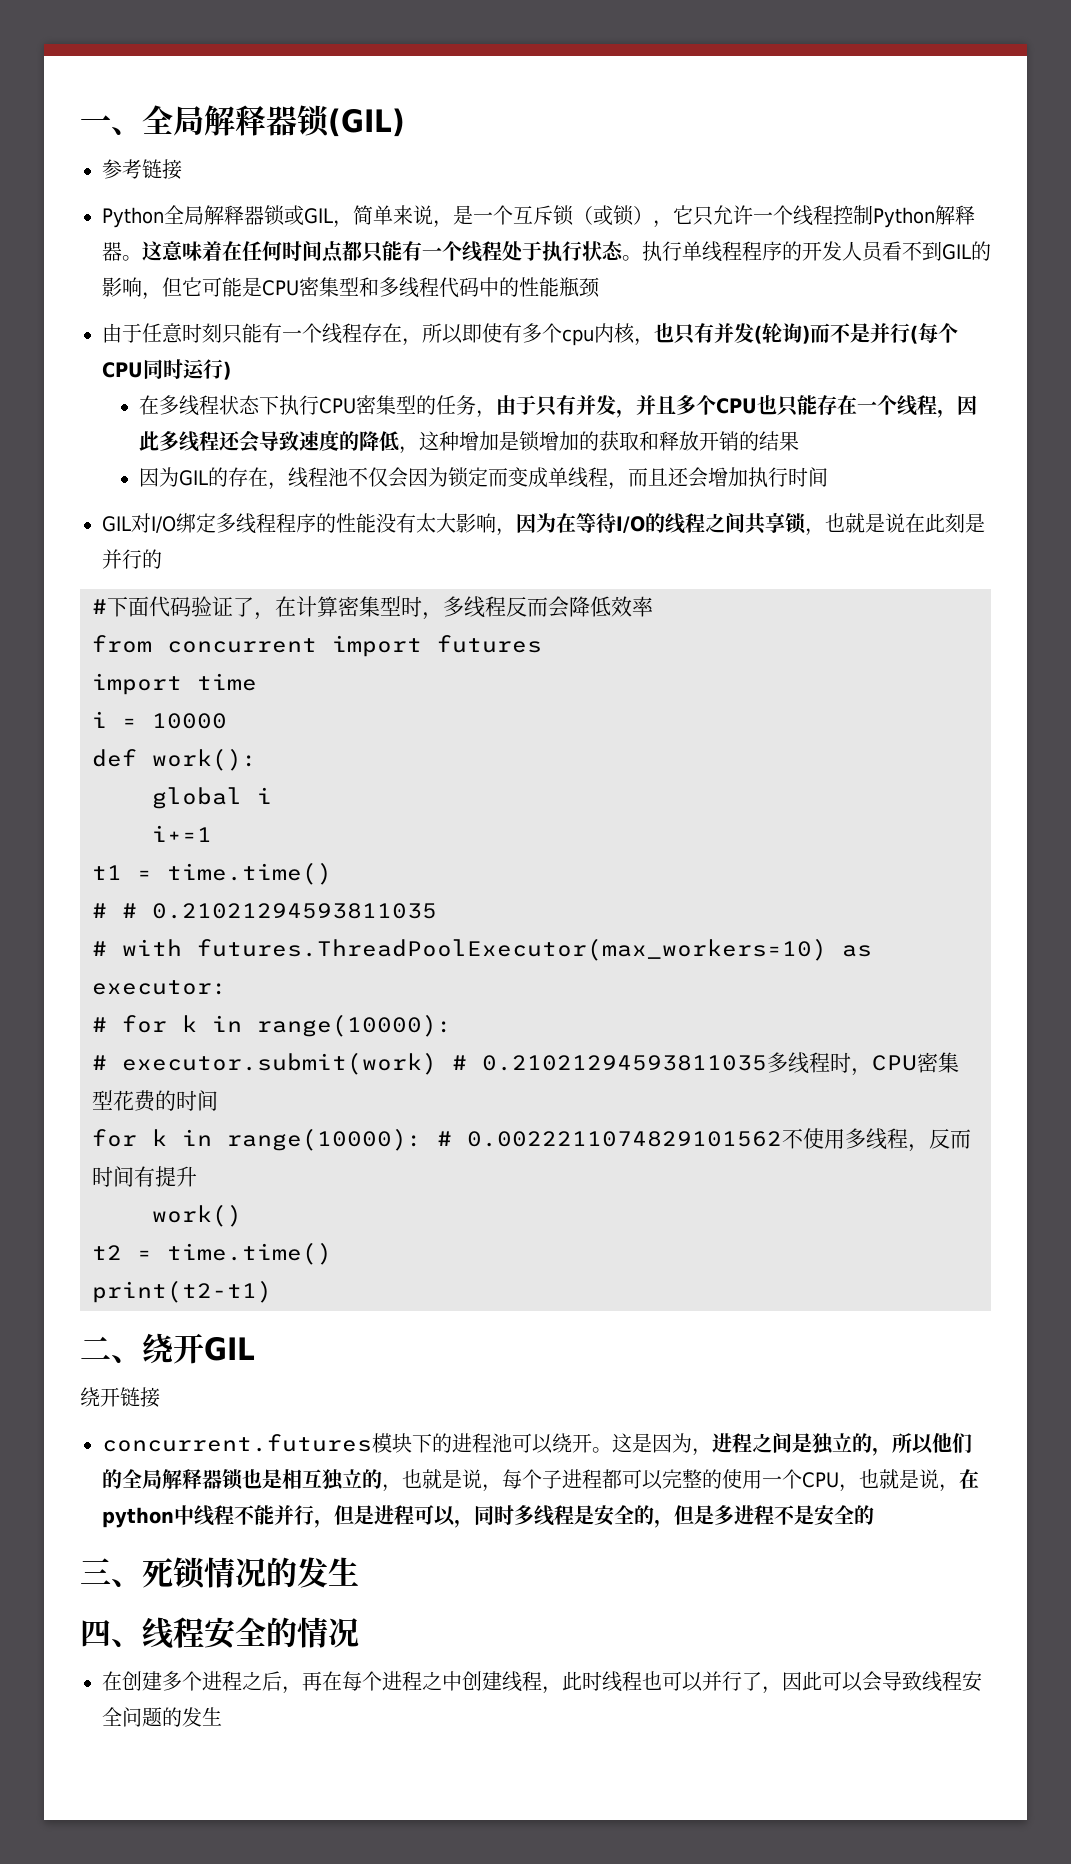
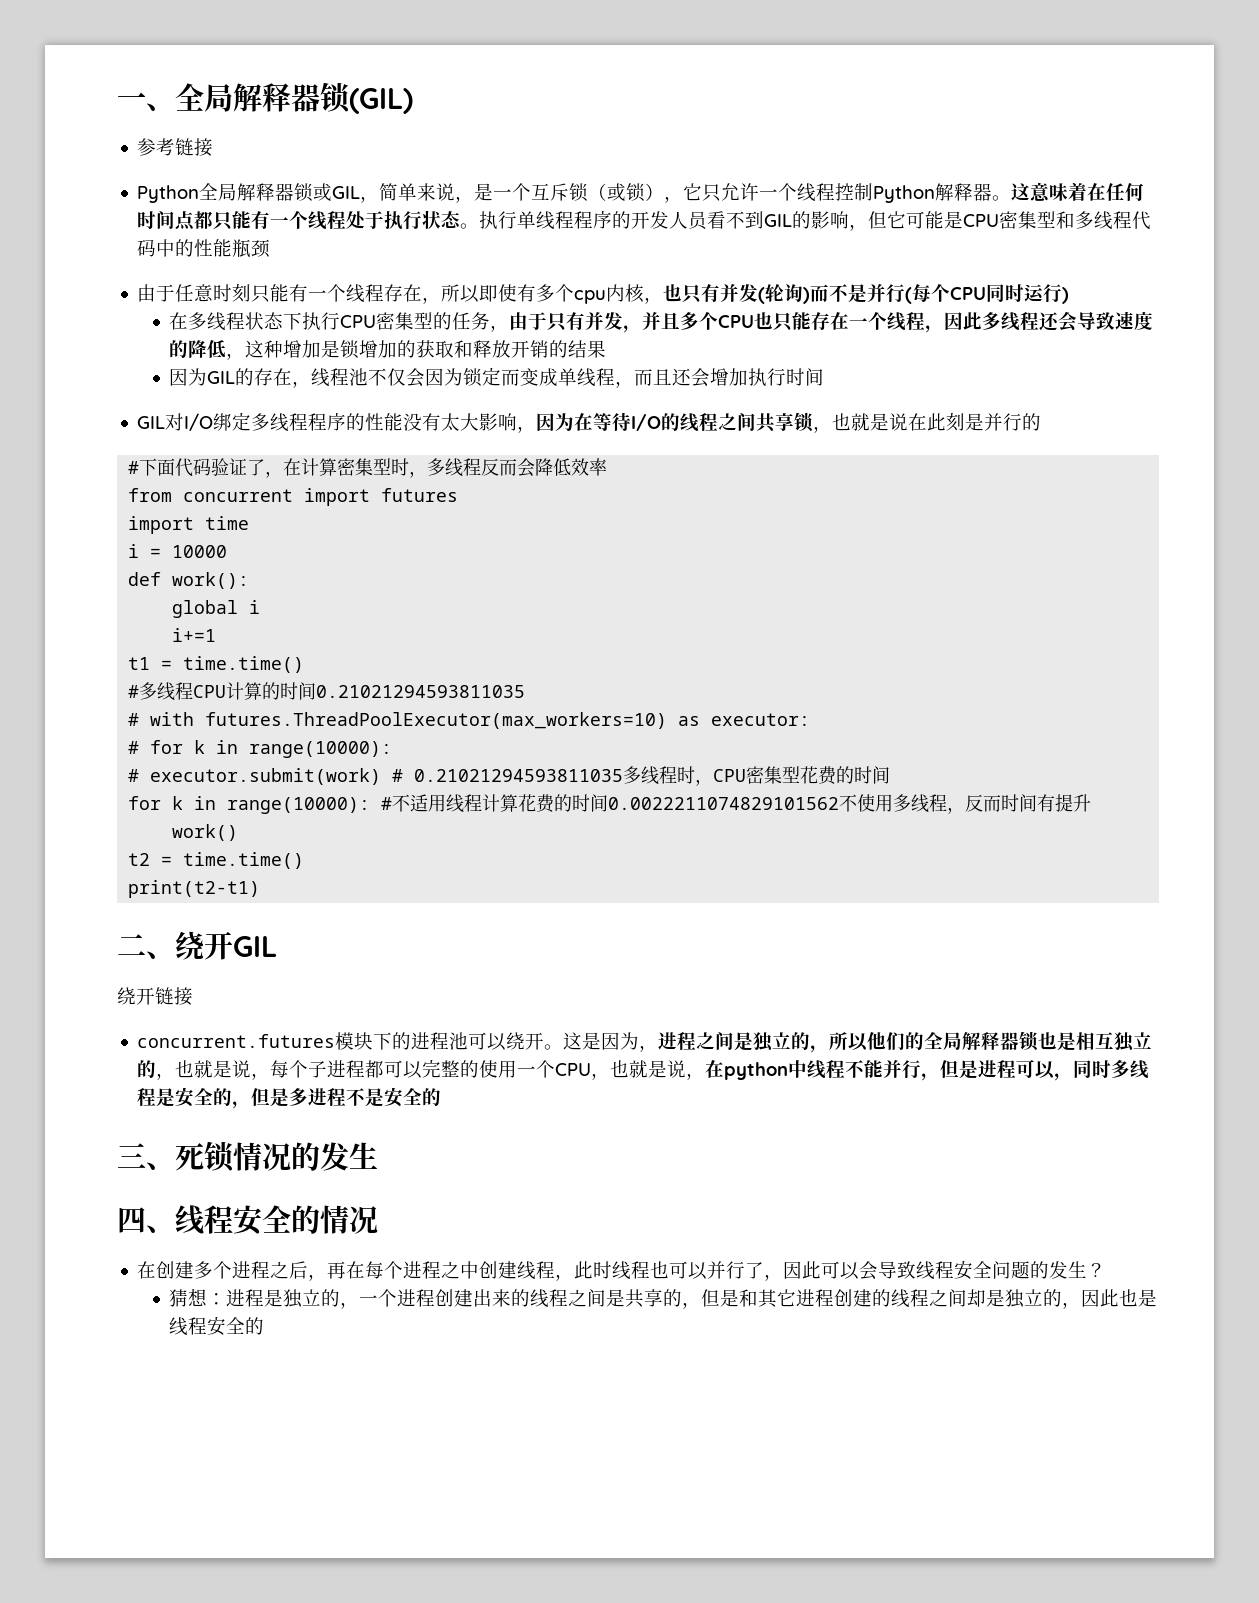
[122,903,137,918] # -> [139,682,317,701] 多线程CPU计算的时间
(452, 1138) none -> [392,794,609,813] 不适用线程计算花费的时间
(222, 1716) none -> [1087,1263,1107,1277] [169,1288,1158,1309] [169,1316,265,1336] ？ // 猜想：进程是独立的，一个进程创建出来的线程之间是共享的，但是和其它进程创建的线程之间却是独立的，因此也是线程安全的

